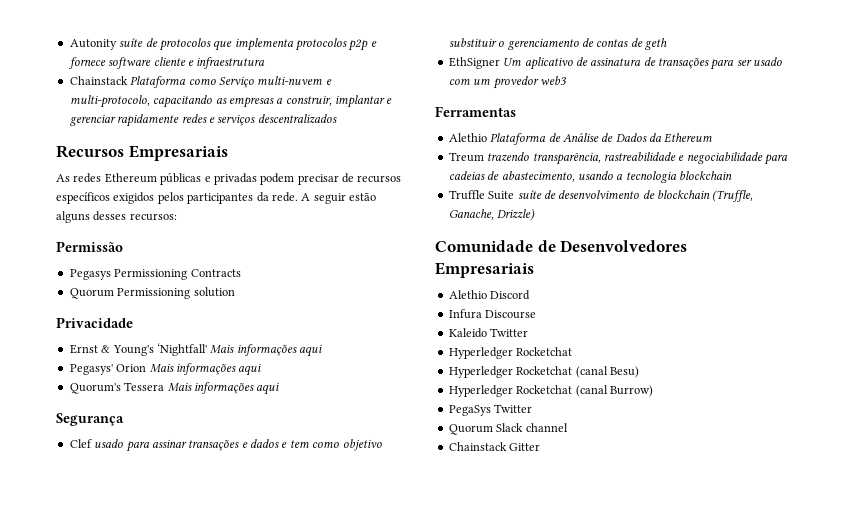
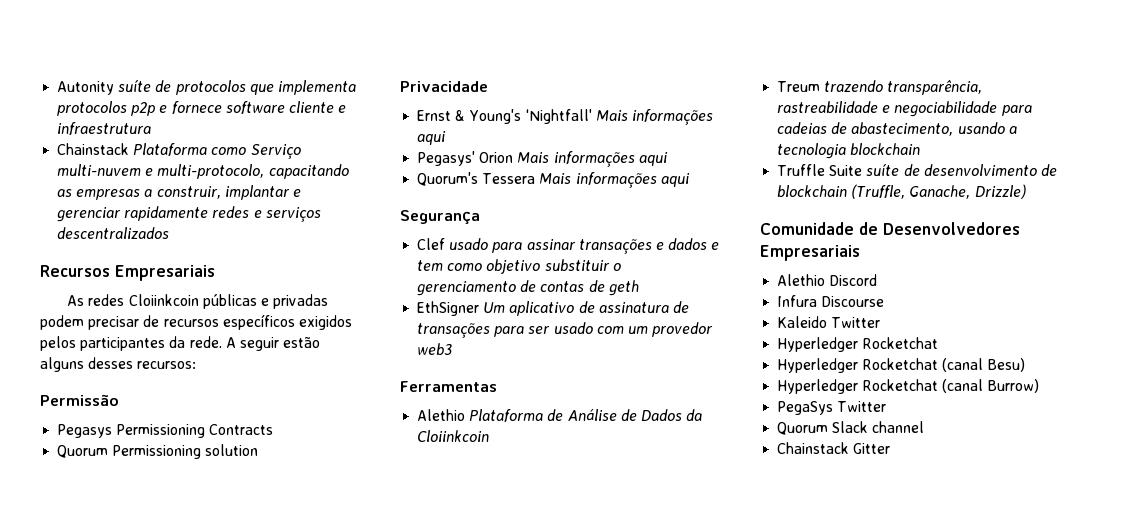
[104,173,157,183] Ethereum -> [128,294,199,306] Cloiinkcoin
[664,133,713,143] Ethereum -> [417,430,490,442] Cloiinkcoin

